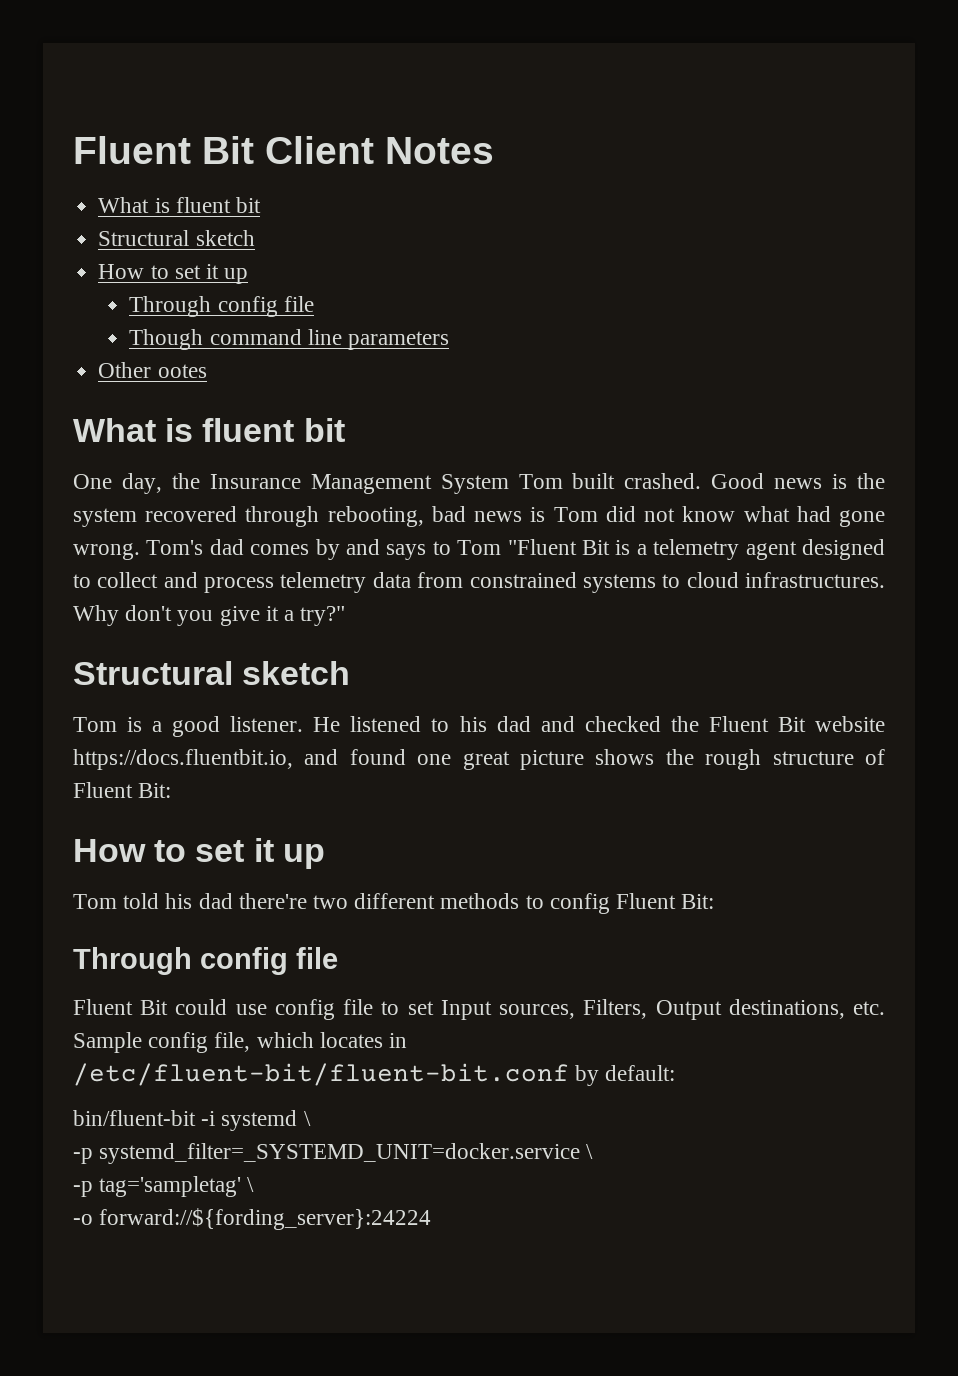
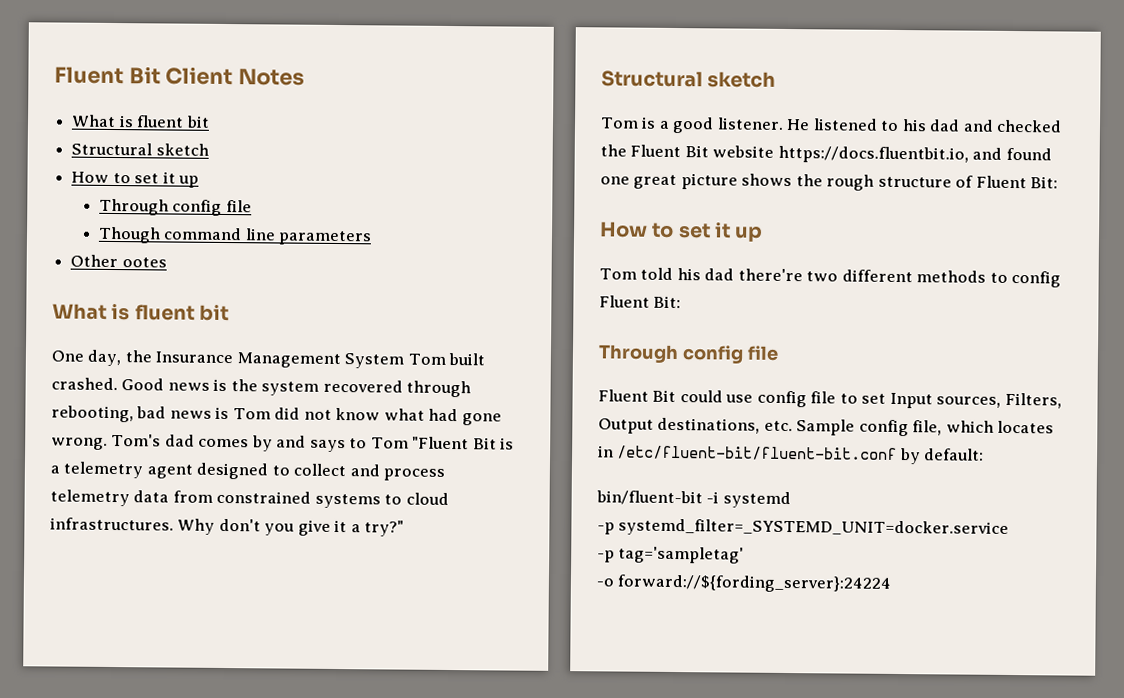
[303,1111,311,1126] \ -> (791, 500) none
[586,1144,594,1159] \ -> (1010, 528) none
[247,1177,255,1192] \ -> (745, 555) none

